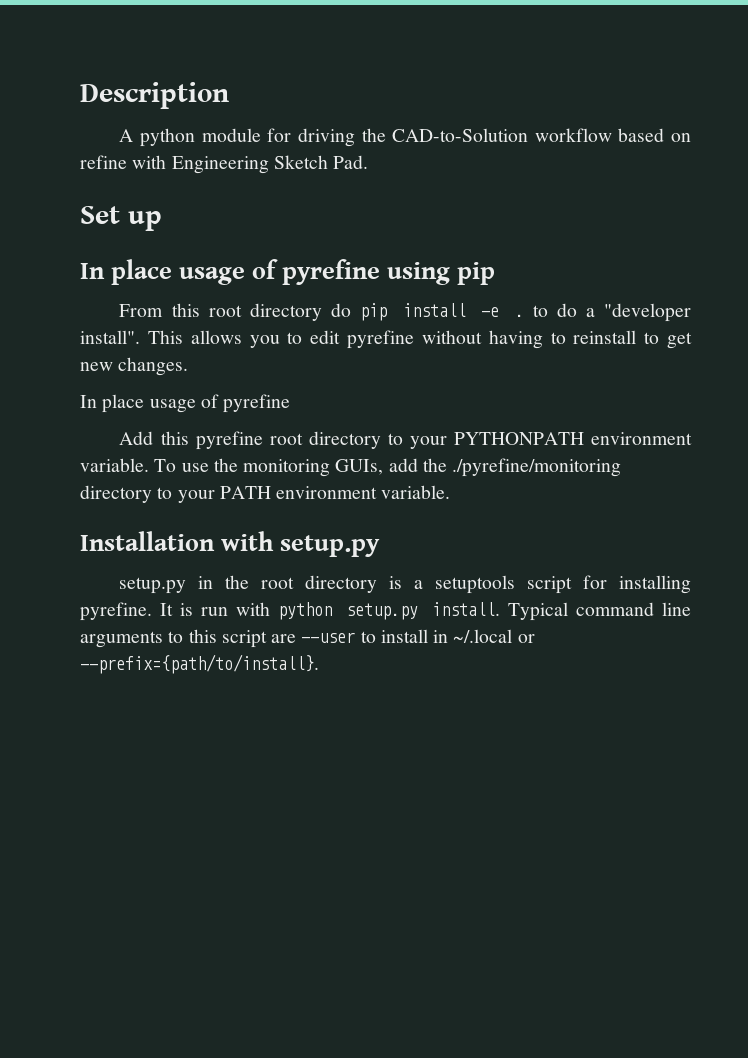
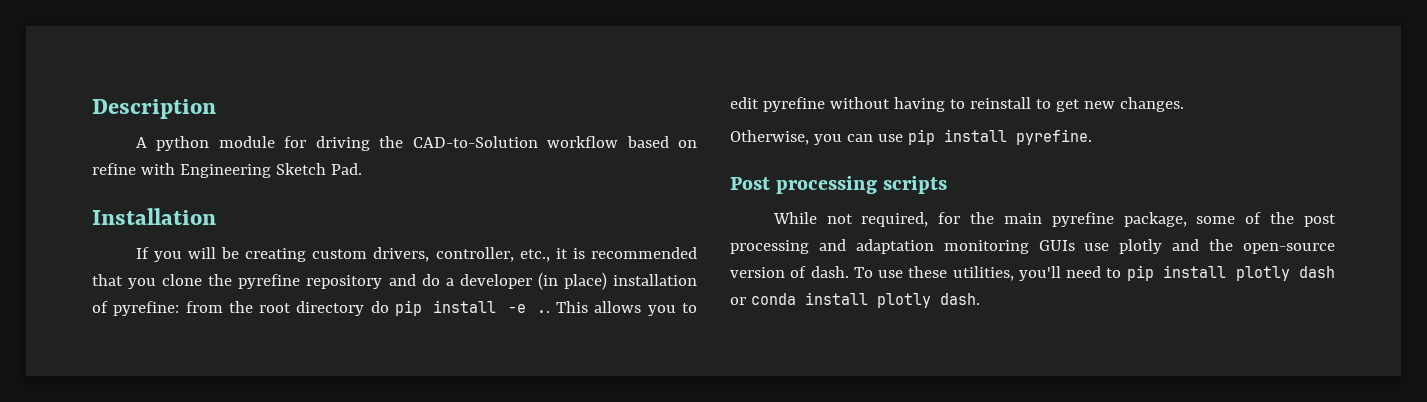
[80,206,162,231] [80,259,496,285] [119,303,200,317] Set up // In place usage of pyrefine using pip // From this -> [92,208,216,225] [135,247,697,262] [92,272,697,290] [92,301,253,316] Installation // If you will be creating custom drivers, controller, etc., it is recommended that you clone the pyrefine repository and do a developer (in place) installation of pyrefine: from the
[514,303,691,322] [80,330,140,344] . to do a "developer install". -> [536,310,550,313] ..
[80,394,291,413] [119,431,692,450] [80,458,622,477] [80,485,451,503] [80,531,381,557] [119,575,691,594] [80,602,691,621] [80,629,535,648] [80,654,319,674] In place usage of pyrefine // Add this pyrefine root directory to your PYTHONPATH environment variable. To use the monitoring GUIs, add the ./pyrefine/monitoring directory to your PATH environment variable. // Installation with setup.py // setup.py in the root directory is a setuptools script for installing pyrefine. It is run with python setup.py install. Typical command line arguments to this script are --user to install in ~/.local or --prefix={path/to/install}. -> [730,129,1092,145] [730,176,948,194] [772,212,1336,227] [730,239,1335,254] [730,265,1335,281] [730,292,980,308] Otherwise, you can use pip install pyrefine. // Post processing scripts // While not required, for the main pyrefine package, some of the post processing and adaptation monitoring GUIs use plotly and the open-source version of dash. To use these utilities, you'll need to pip install plotly dash or conda install plotly dash.

